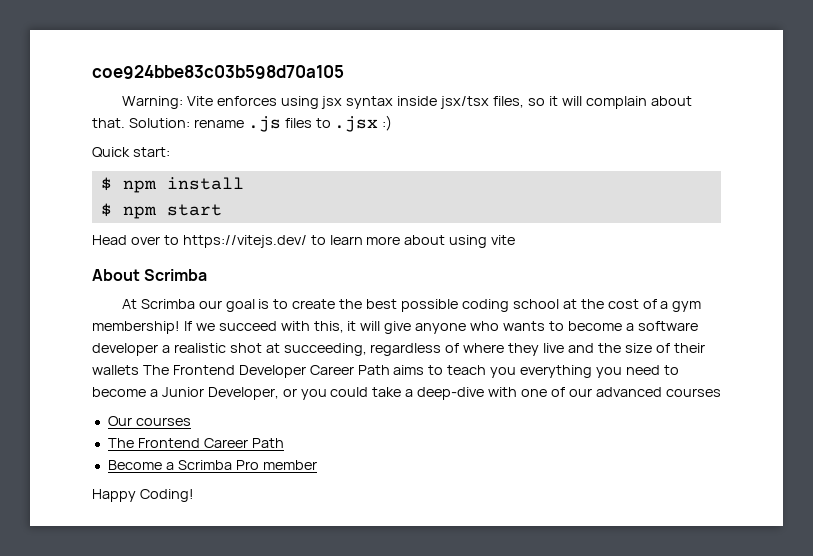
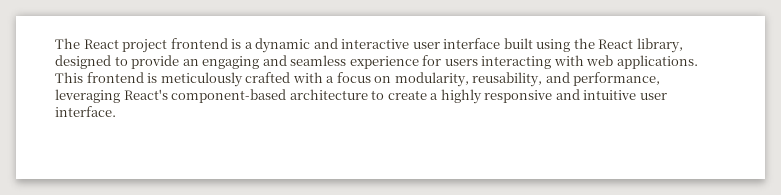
[92,65,344,79] [121,96,692,109] [92,115,393,132] [92,147,170,157] [100,177,244,193] [100,203,222,219] [92,235,516,248] [92,269,208,281] [121,299,702,312] [92,321,698,334] [92,343,705,356] [92,365,679,378] [92,387,721,400] [107,416,191,426] [107,438,284,448] [107,460,317,470] [92,489,194,502] coe924bbe83c03b598d70a105 // Warning: Vite enforces using jsx syntax inside jsx/tsx files, so it will complain about that. Solution: rename .js files to .jsx :) // Quick start: // $ npm install // $ npm start // Head over to https://vitejs.dev/ to learn more about using vite // About Scrimba // At Scrimba our goal is to create the best possible coding school at the cost of a gym membership! If we succeed with this, it will give anyone who wants to become a software developer a realistic shot at succeeding, regardless of where they live and the size of their wallets The Frontend Developer Career Path aims to teach you everything you need to become a Junior Developer, or you could take a deep-dive with one of our advanced courses // Our courses // The Frontend Career Path // Become a Scrimba Pro member // Happy Coding! -> [55,38,683,53] [55,55,698,69] [55,72,661,87] [55,89,667,104] [55,106,116,117] The React project frontend is a dynamic and interactive user interface built using the React library, designed to provide an engaging and seamless experience for users interacting with web applications. This frontend is meticulously crafted with a focus on modularity, reusability, and performance, leveraging React's component-based architecture to create a highly responsive and intuitive user interface.

